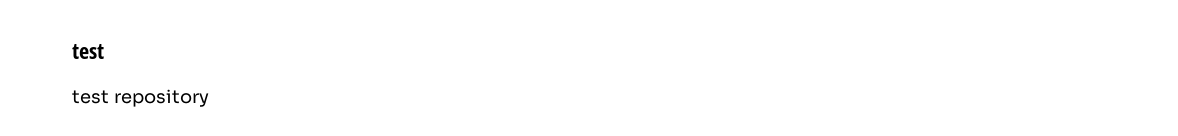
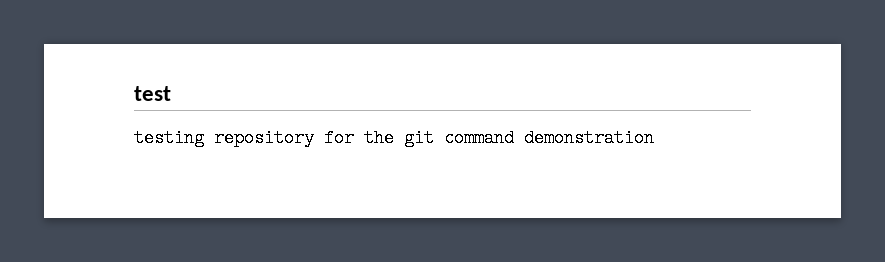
[72,89,209,107] test repository -> [134,129,654,147] testing repository for the git command demonstration

